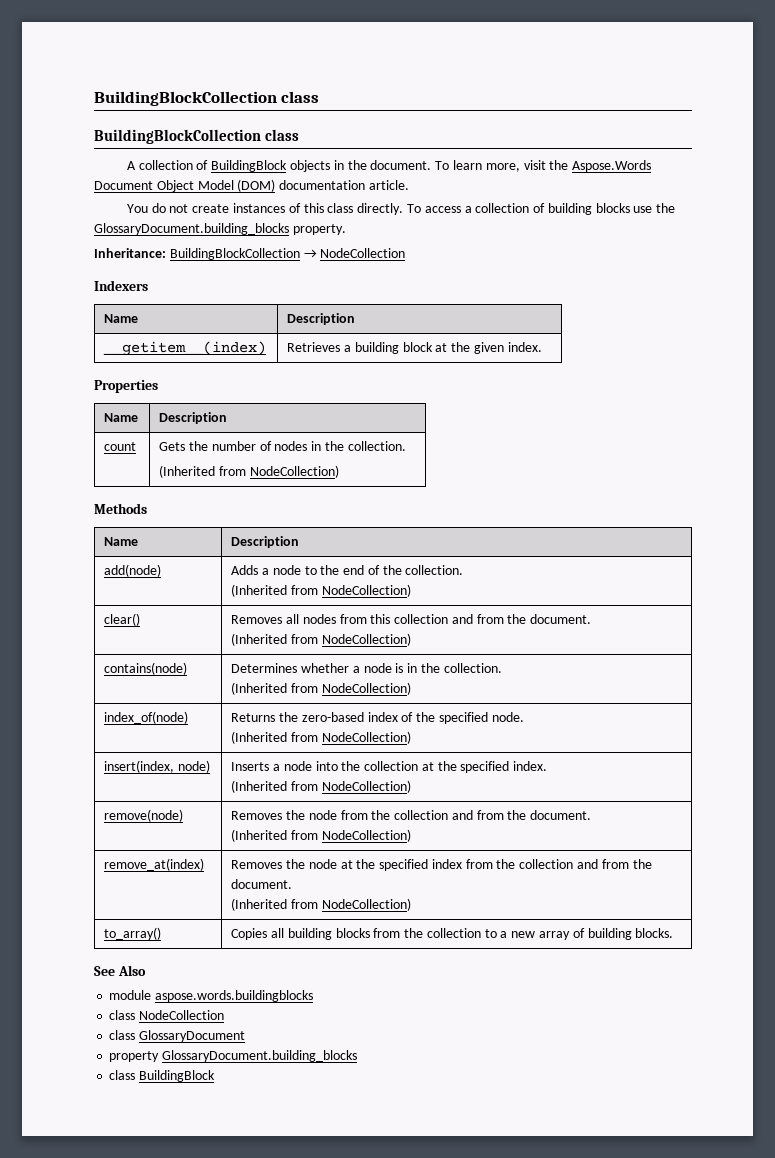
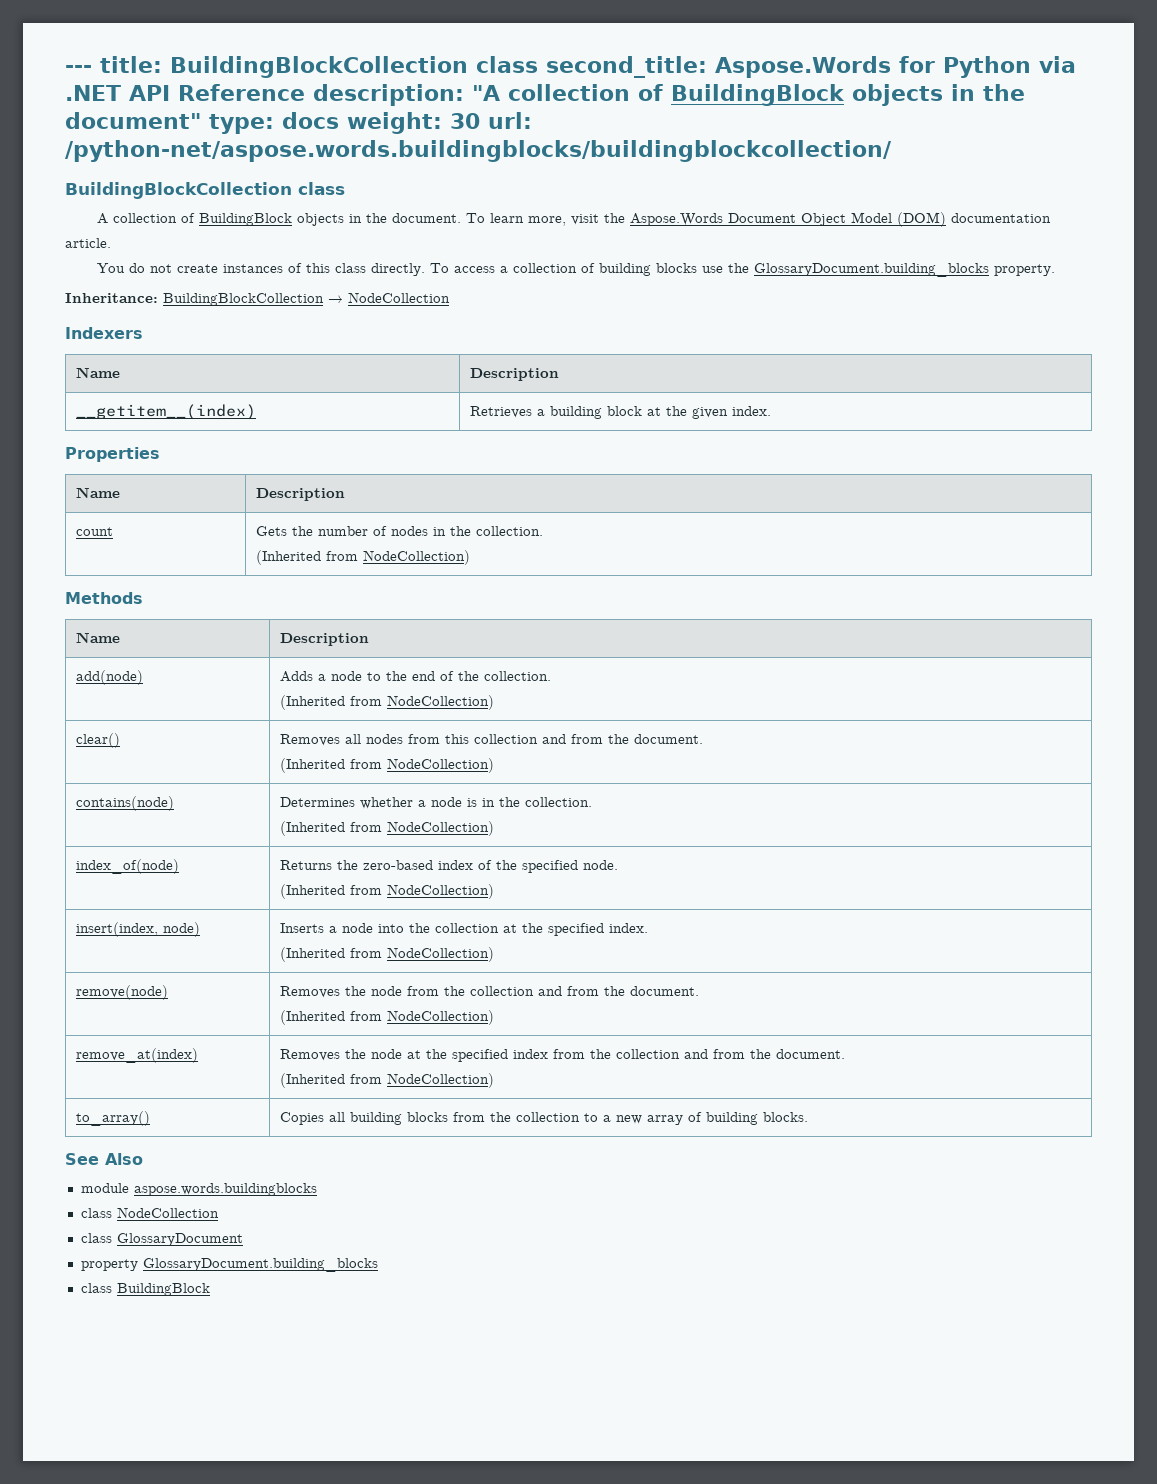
[94,91,320,106] BuildingBlockCollection class -> [65,56,1076,78] [65,84,1025,106] [65,112,532,134] [65,140,892,162] --- title: BuildingBlockCollection class second_title: Aspose.Words for Python via .NET API Reference description: "A collection of BuildingBlock objects in the document" type: docs weight: 30 url: /python-net/aspose.words.buildingblocks/buildingblockcollection/

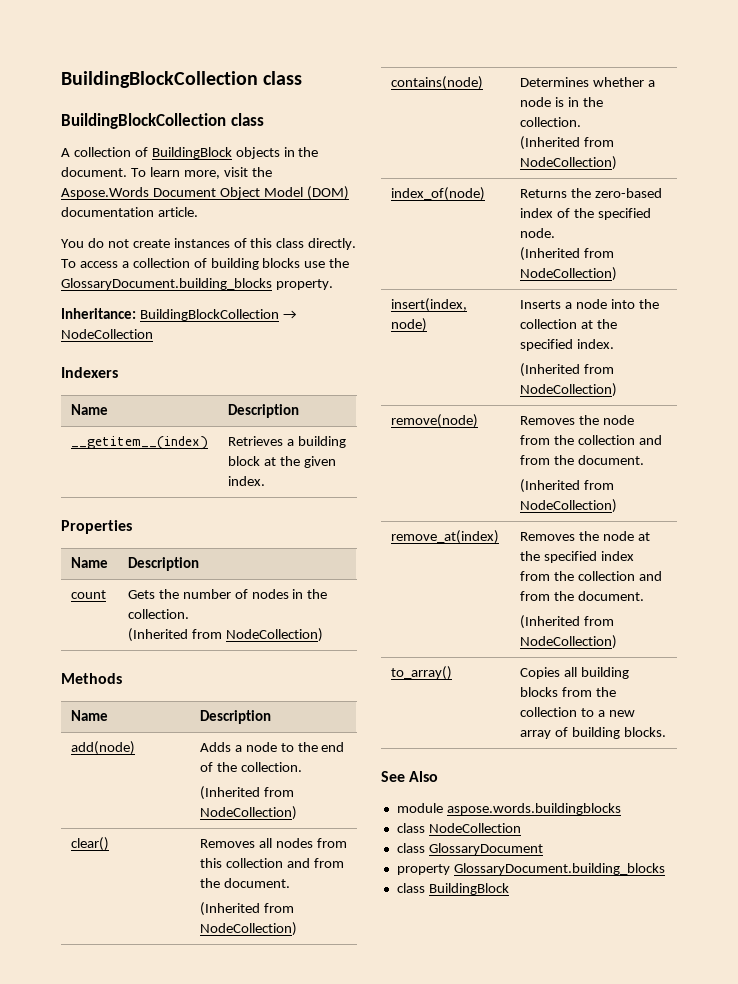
[65,56,1076,78] [65,84,1025,106] [65,112,532,134] [65,140,892,162] --- title: BuildingBlockCollection class second_title: Aspose.Words for Python via .NET API Reference description: "A collection of BuildingBlock objects in the document" type: docs weight: 30 url: /python-net/aspose.words.buildingblocks/buildingblockcollection/ -> [61,71,303,88] BuildingBlockCollection class

